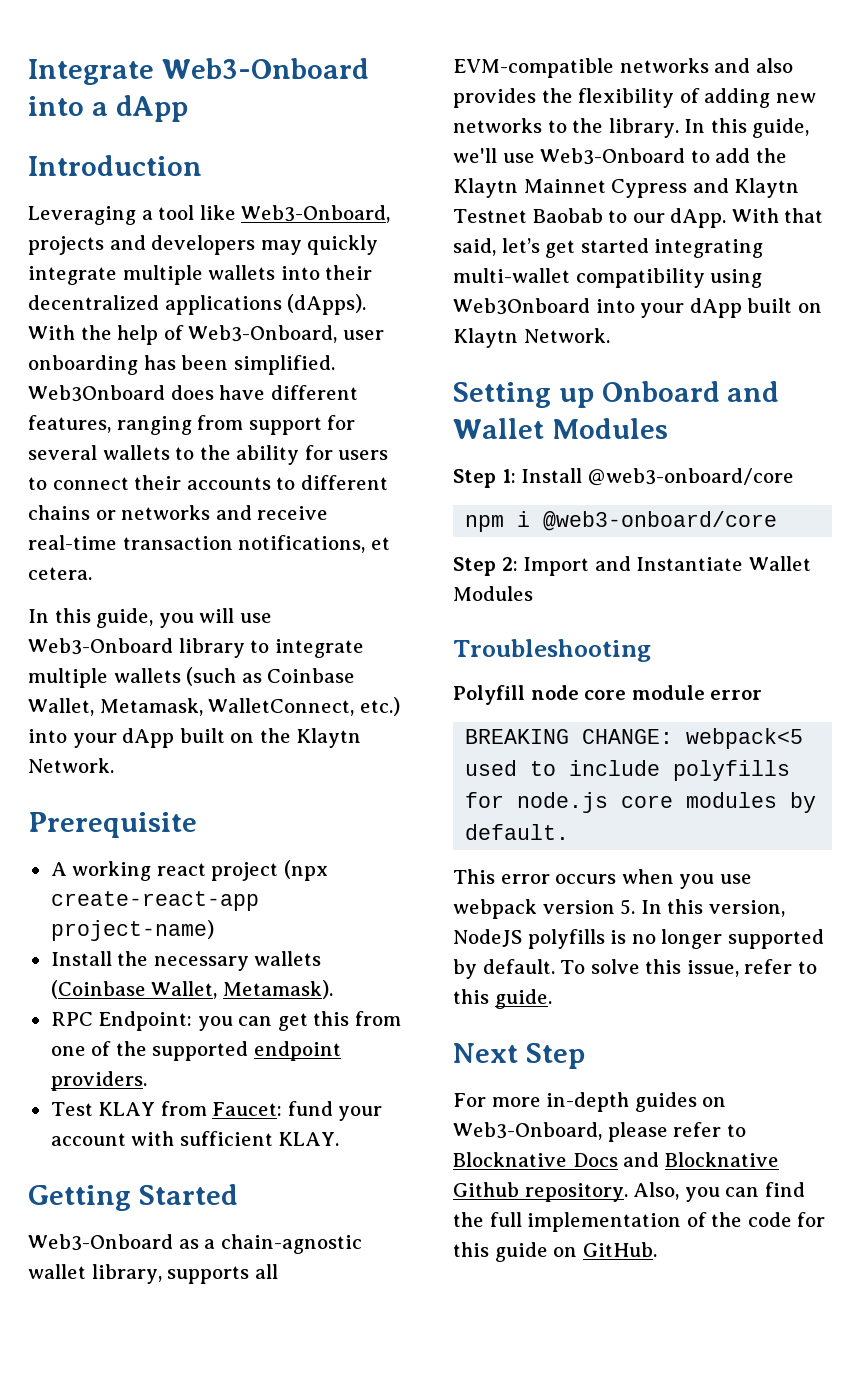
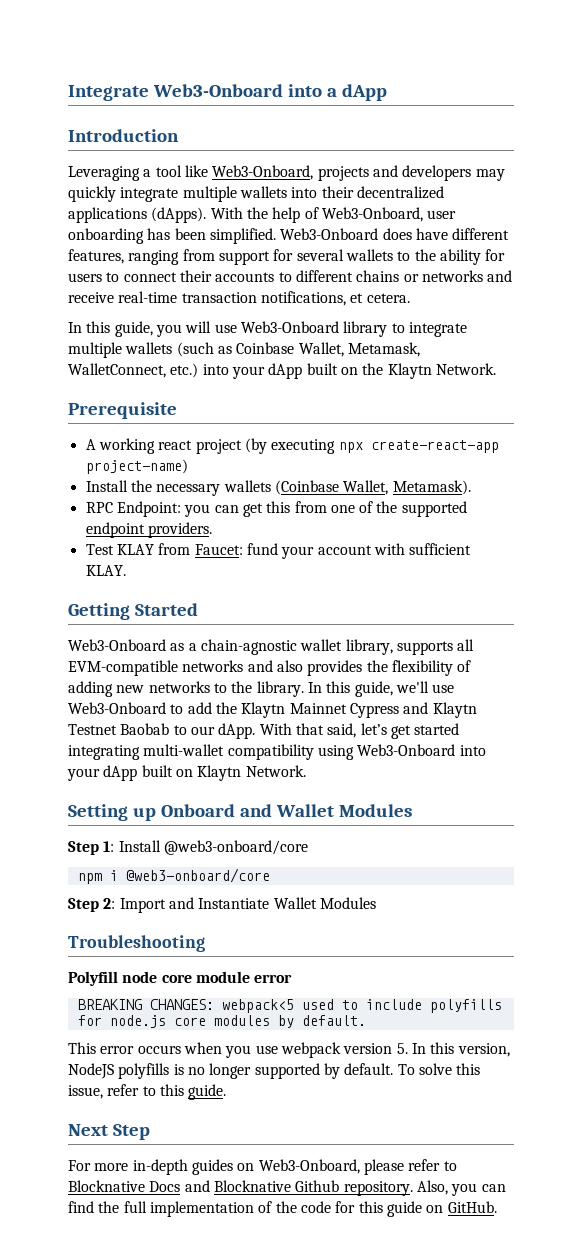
[28,385,165,402] Web3Onboard -> [280,228,379,240] Web3-Onboard
[283,860,328,881] (npx -> [244,438,363,454] (by executing npx
[453,298,590,315] Web3Onboard -> [357,744,456,756] Web3-Onboard
[582,729,674,744] CHANGE: -> [149,999,214,1010] CHANGES:

